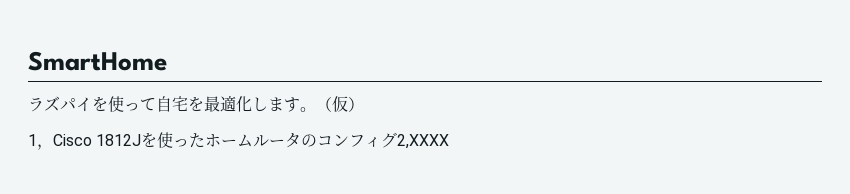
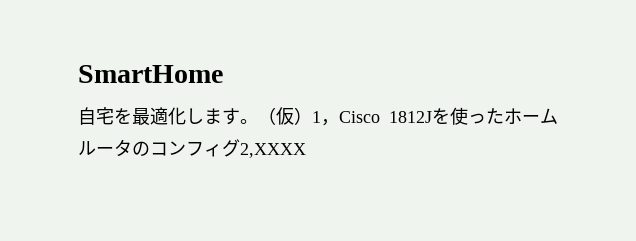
[28,96,156,112] ラズパイを使って -> (223, 74) none
(364, 104) // -> (312, 116) none

